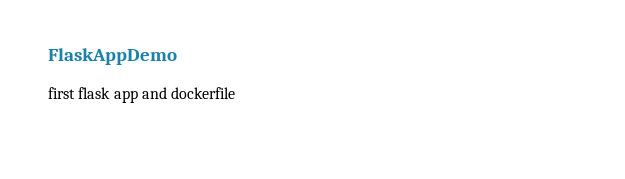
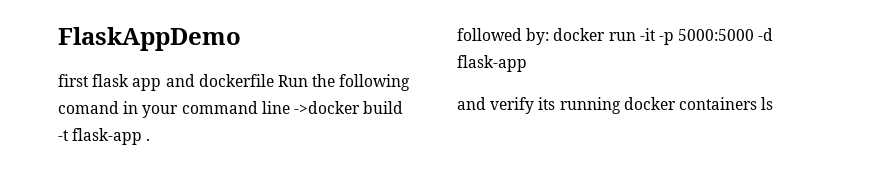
(236, 93) none -> [277,74,411,91] [58,101,404,118] [58,128,151,145] [457,28,774,45] [457,55,527,72] [457,97,774,114] Run the following comand in your command line ->docker build -t flask-app . // followed by: docker run -it -p 5000:5000 -d flask-app // and verify its running docker containers ls

